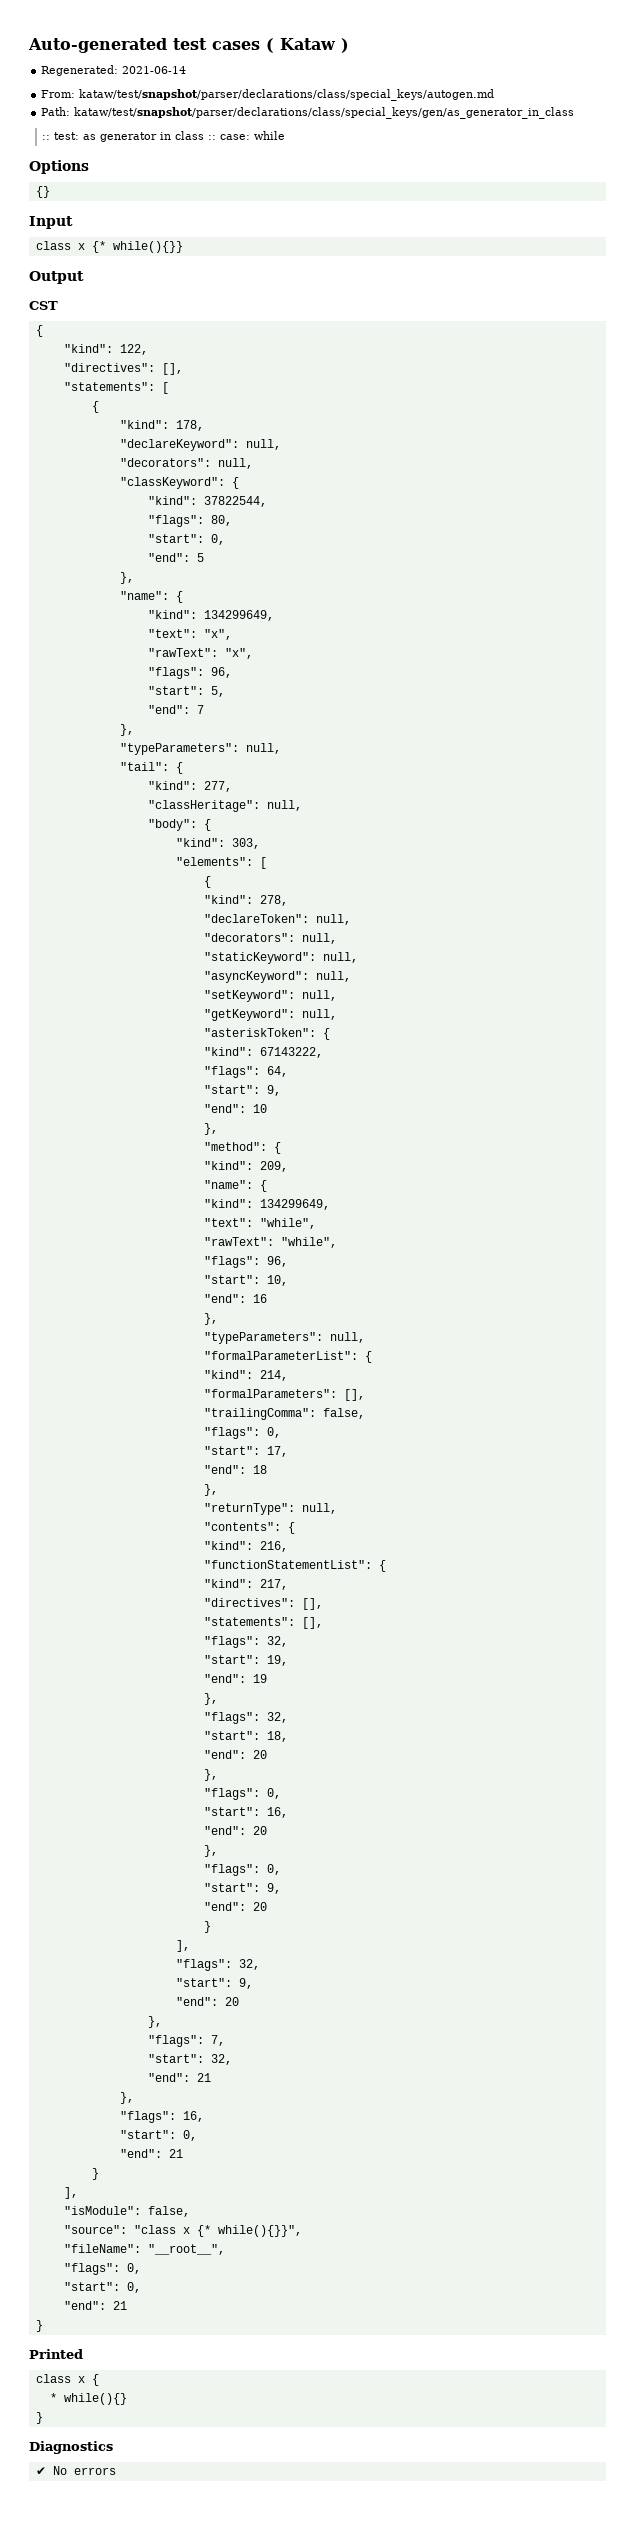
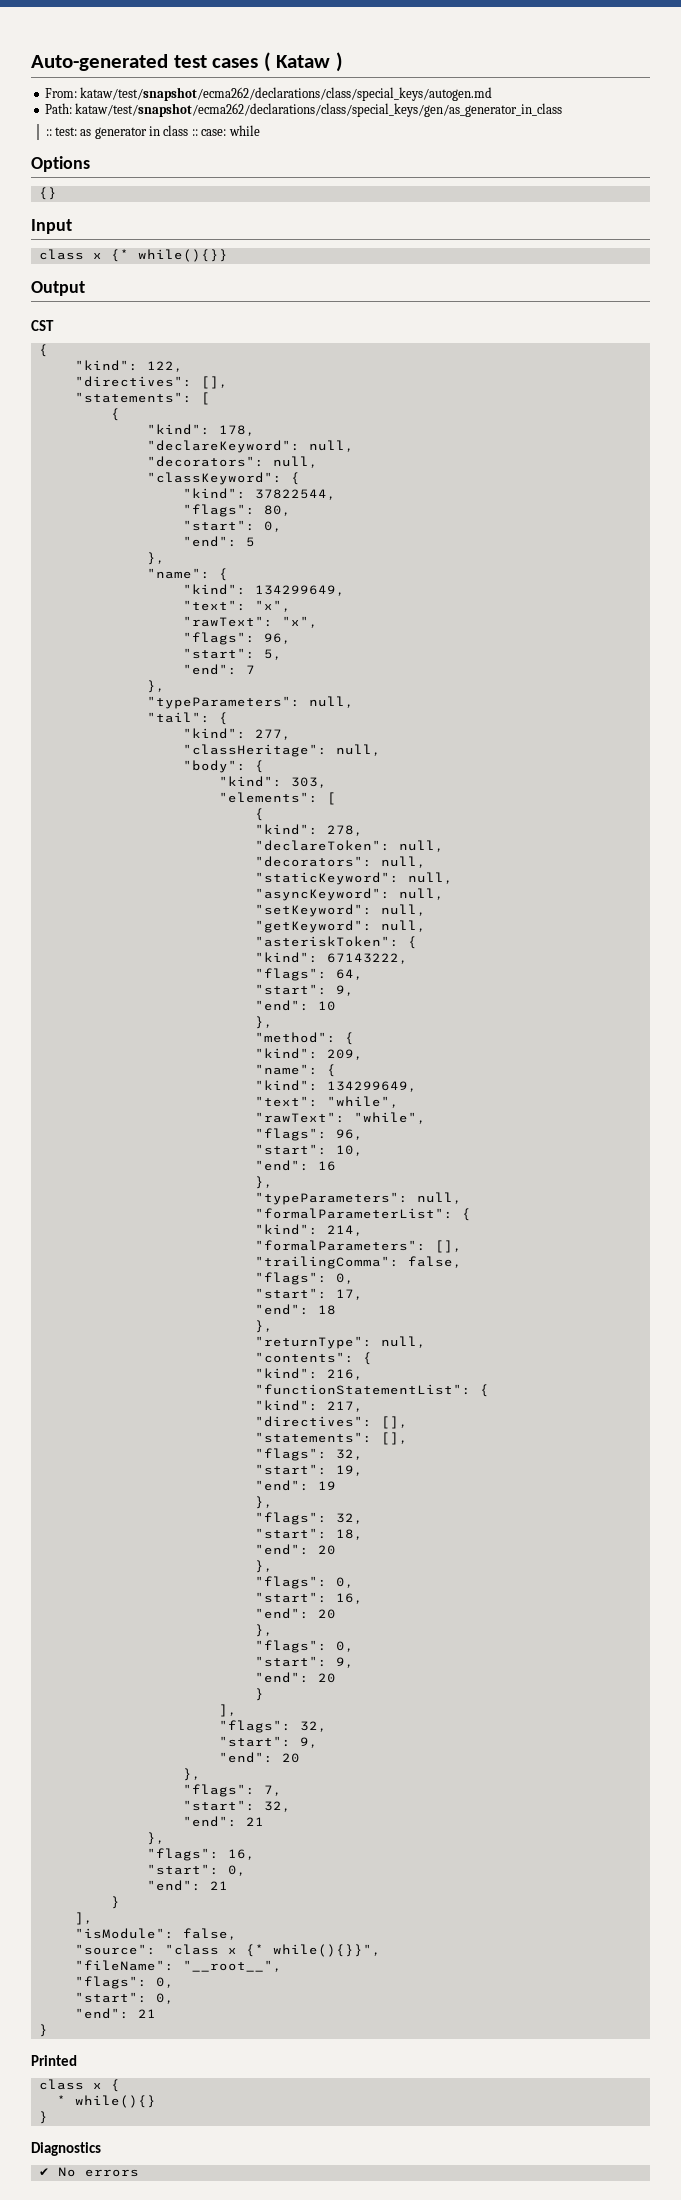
[41,65,187,76] // Regenerated: 2021-06-14 -> (343, 62) none
[79,89,495,101] kataw/test/snapshot/parser/declarations/class/special_keys/autogen.md -> [80,87,493,101] kataw/test/snapshot/ecma262/declarations/class/special_keys/autogen.md
[74,107,575,119] kataw/test/snapshot/parser/declarations/class/special_keys/gen/as_generator_in_class -> [75,103,563,117] kataw/test/snapshot/ecma262/declarations/class/special_keys/gen/as_generator_in_class

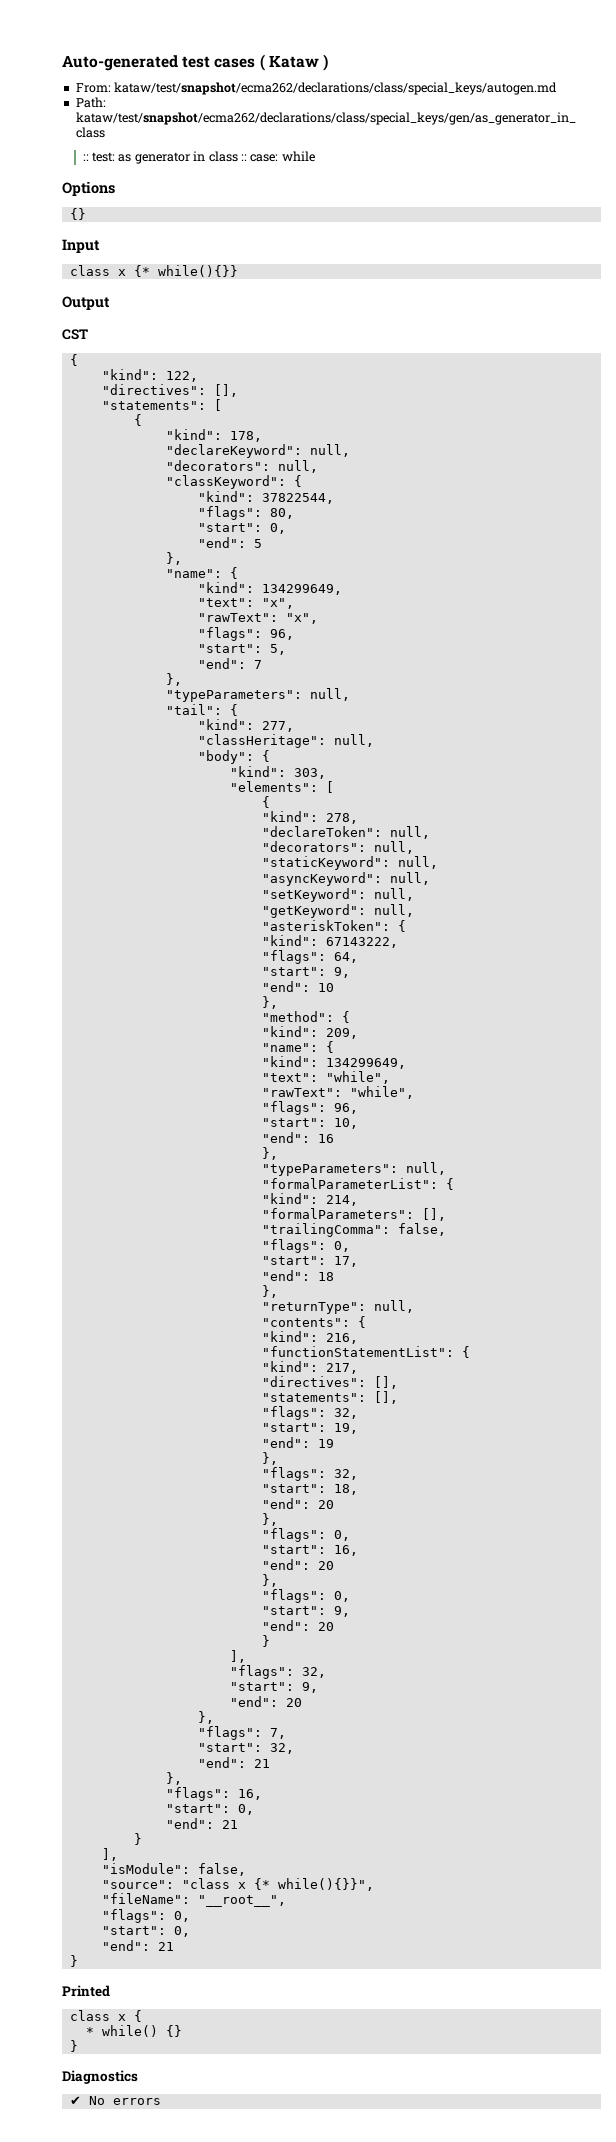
[74,2095,156,2108] while(){} -> [101,2025,182,2037] while() {}

